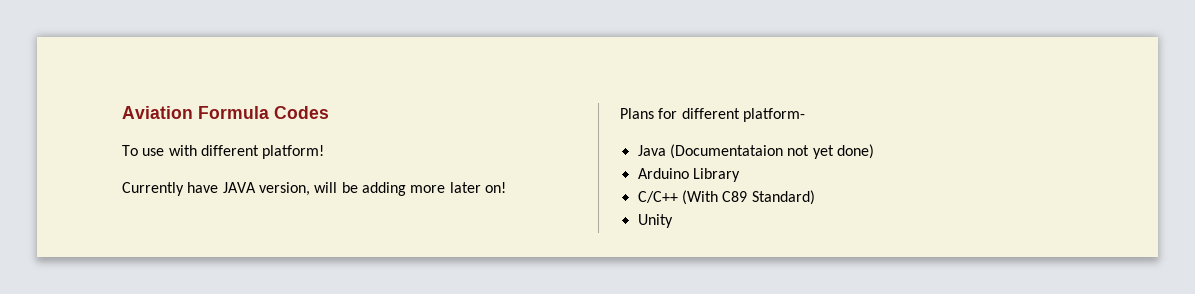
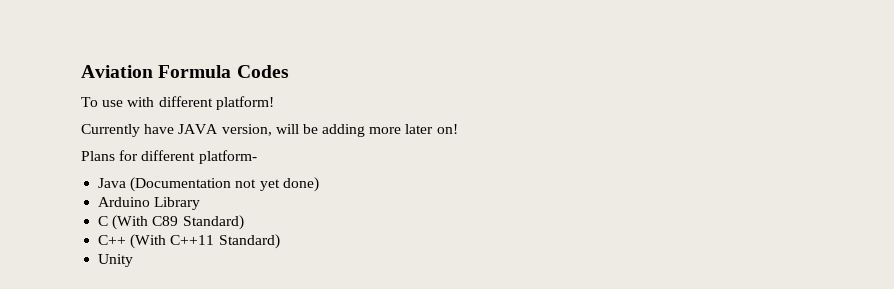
[669,144,783,159] (Documentataion -> [130,177,232,192] (Documentation
[637,191,678,203] C/C++ -> [98,216,109,226] C
(815, 197) none -> [98,234,280,249] // C++ (With C++11 Standard)

